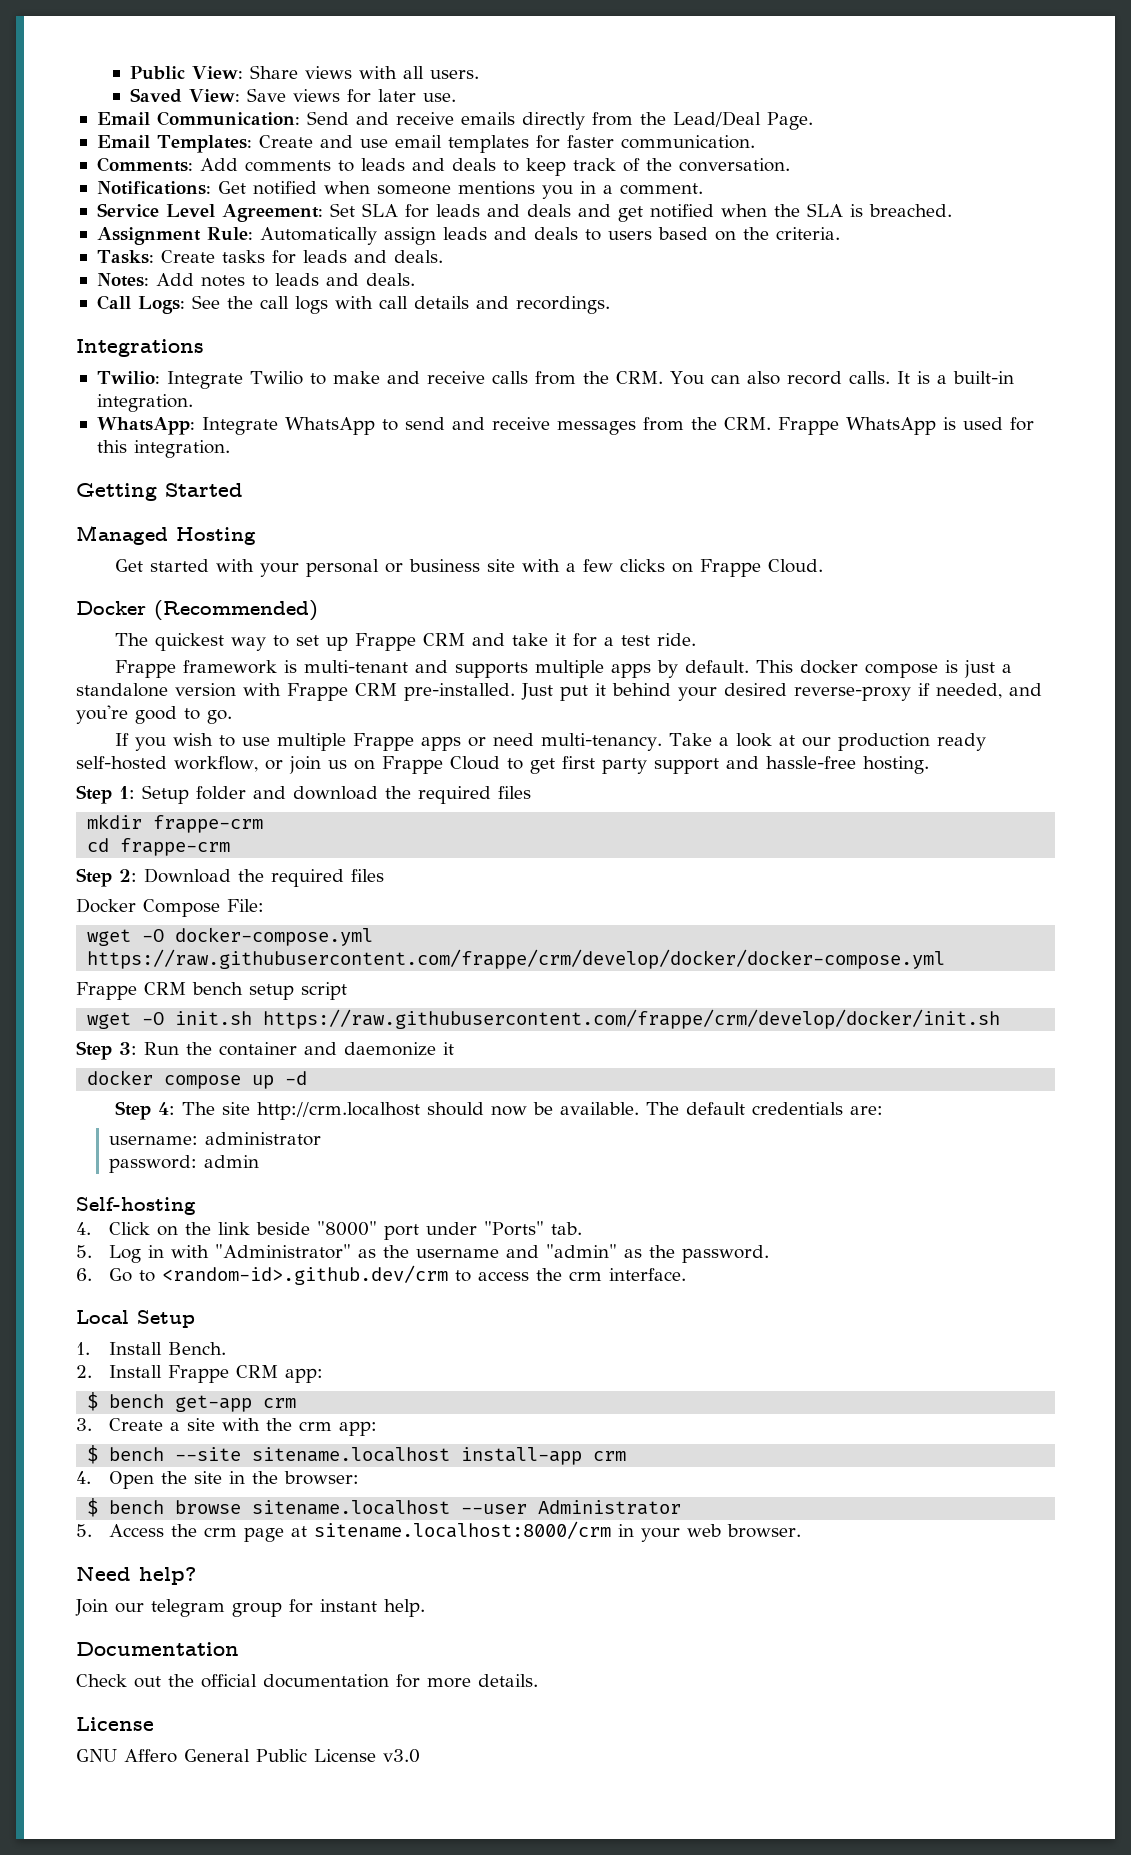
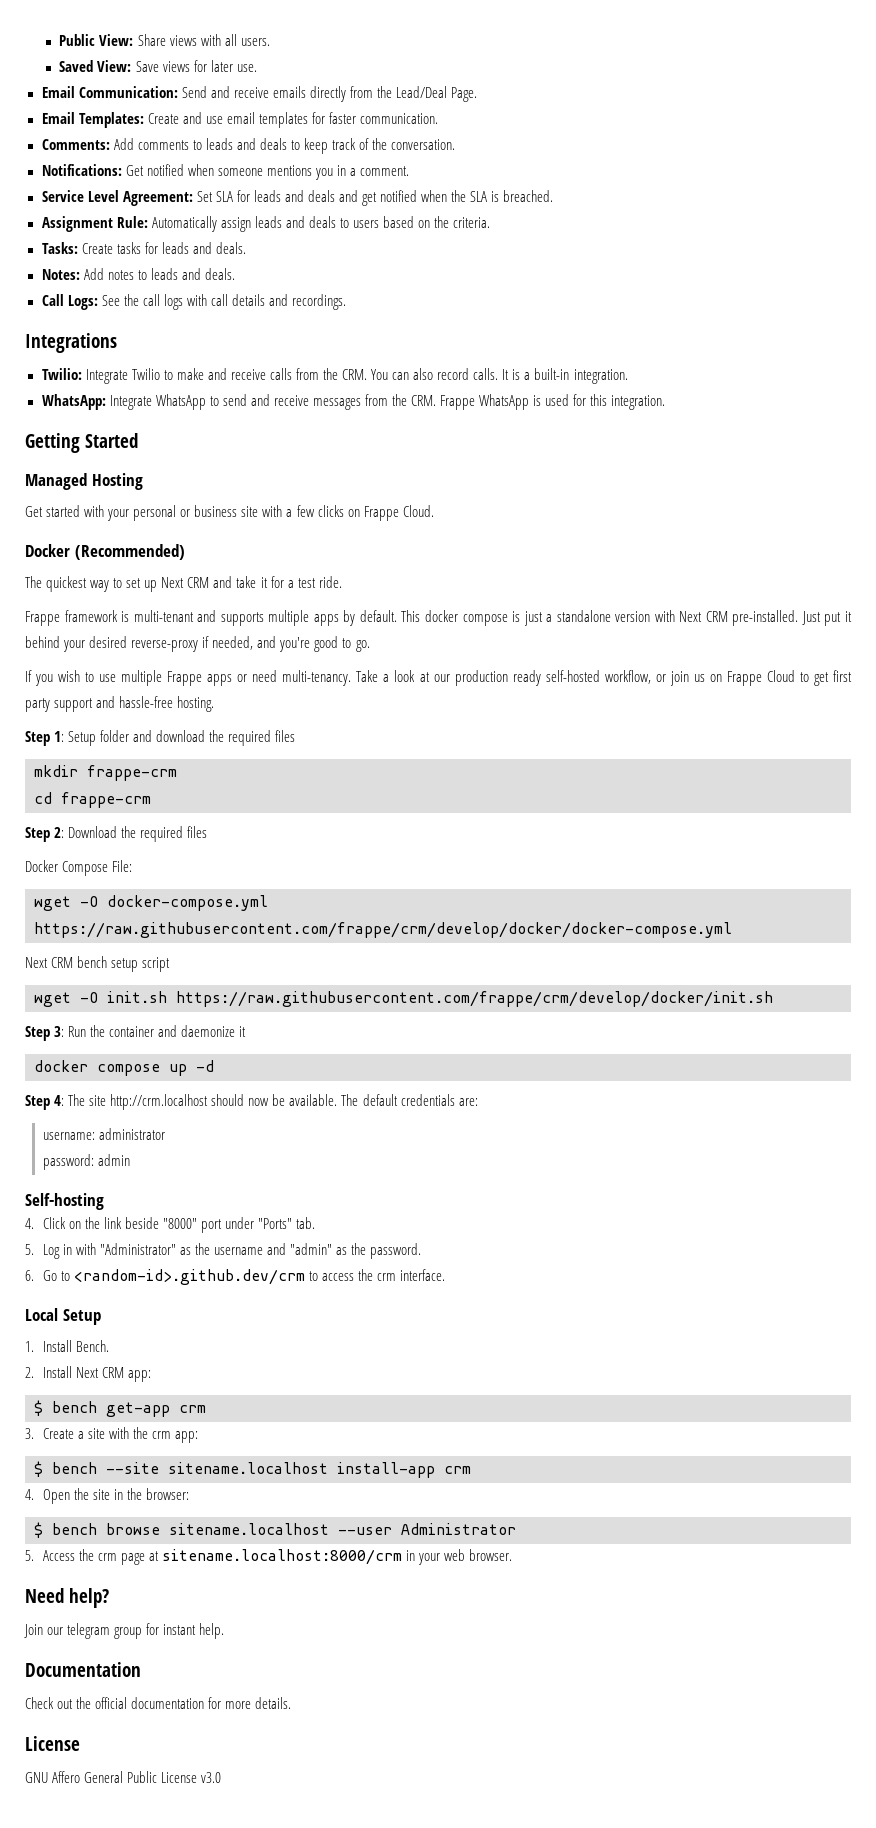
[354,633,416,651] Frappe -> [161,577,185,588] Next
[287,683,348,701] Frappe -> [679,611,703,622] Next
[76,982,137,1000] Frappe -> [25,957,48,968] Next
[168,1365,230,1383] Frappe -> [75,1367,99,1378] Next

